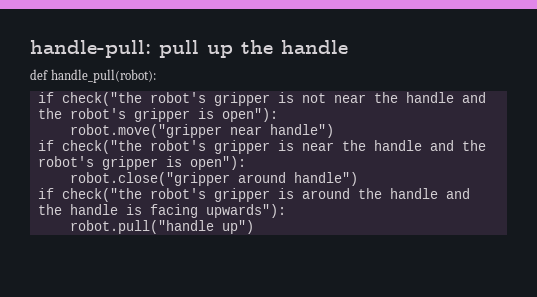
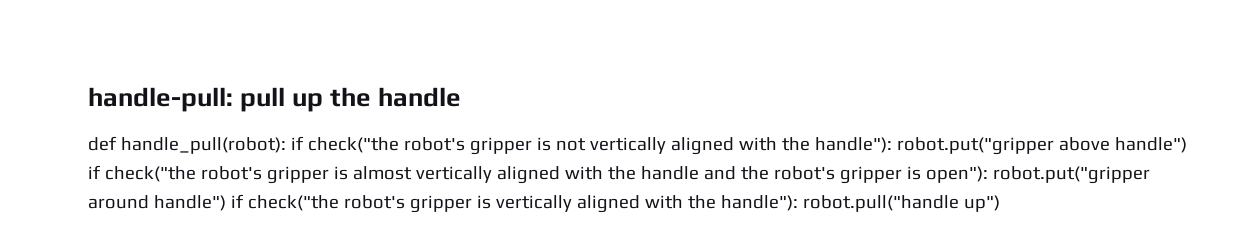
(156, 76) // -> (286, 145) none
[333,92,486,103] [37,108,278,122] [69,124,334,138] [37,140,486,154] [37,156,246,170] [69,172,358,186] [37,188,470,202] [37,204,286,218] near the handle and the robot's gripper is open"): // robot.move("gripper near handle") // if check("the robot's gripper is near the handle and the robot's gripper is open"): // robot.close("gripper around handle") // if check("the robot's gripper is around the handle and the handle is facing upwards"): // -> [589,137,1187,155] [88,165,1150,184] [88,194,798,213] vertically aligned with the handle"): robot.put("gripper above handle") if check("the robot's gripper is almost vertically aligned with the handle and the robot's gripper is open"): robot.put("gripper around handle") if check("the robot's gripper is vertically aligned with the handle"):

